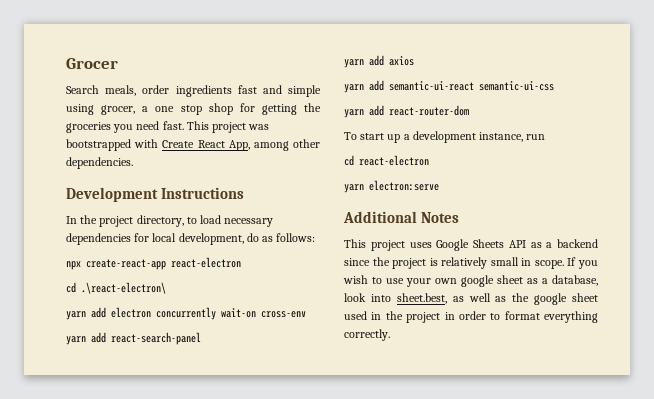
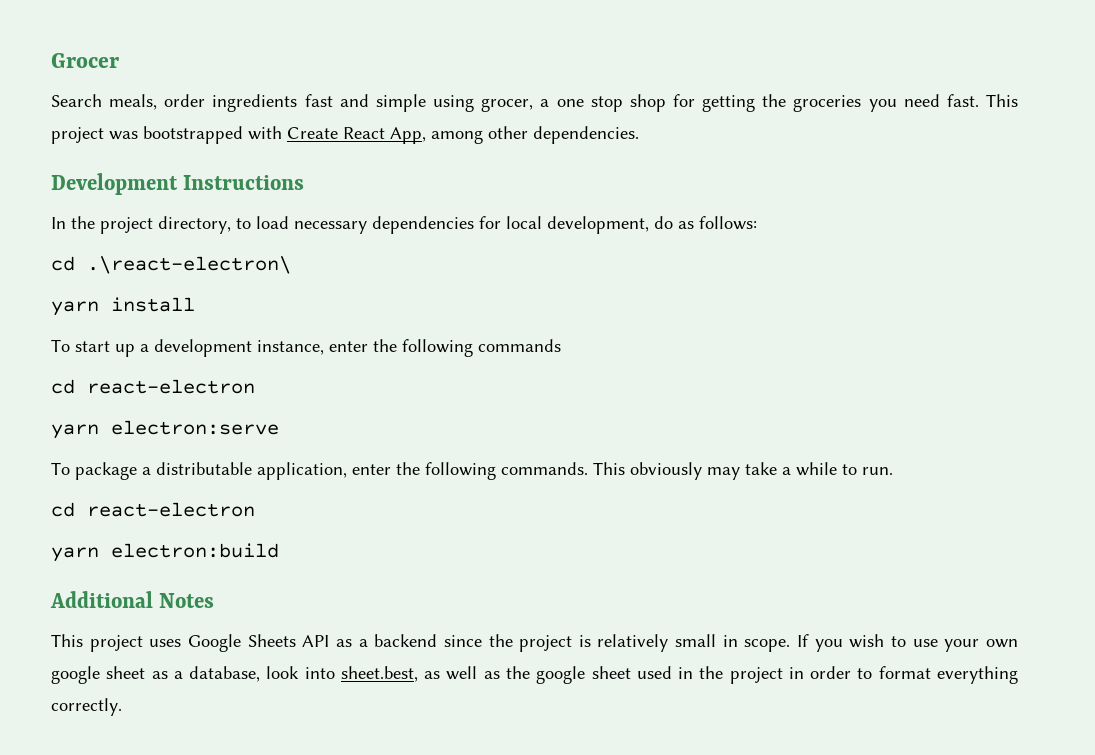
[66,257,241,270] // npx create-react-app react-electron -> (757, 223) none
[91,307,306,320] [66,332,201,345] [344,55,414,68] [344,80,554,93] [344,105,469,118] add electron concurrently wait-on cross-env // yarn add react-search-panel // yarn add axios // yarn add semantic-ui-react semantic-ui-css // yarn add react-router-dom -> [111,297,195,312] install
[526,134,546,140] run -> [329,339,561,357] enter the following commands
(439, 185) none -> [51,462,893,480] [51,502,255,517] [51,543,279,562] // To package a distributable application, enter the following commands. This obviously may take a while to run. // cd react-electron // yarn electron:build

